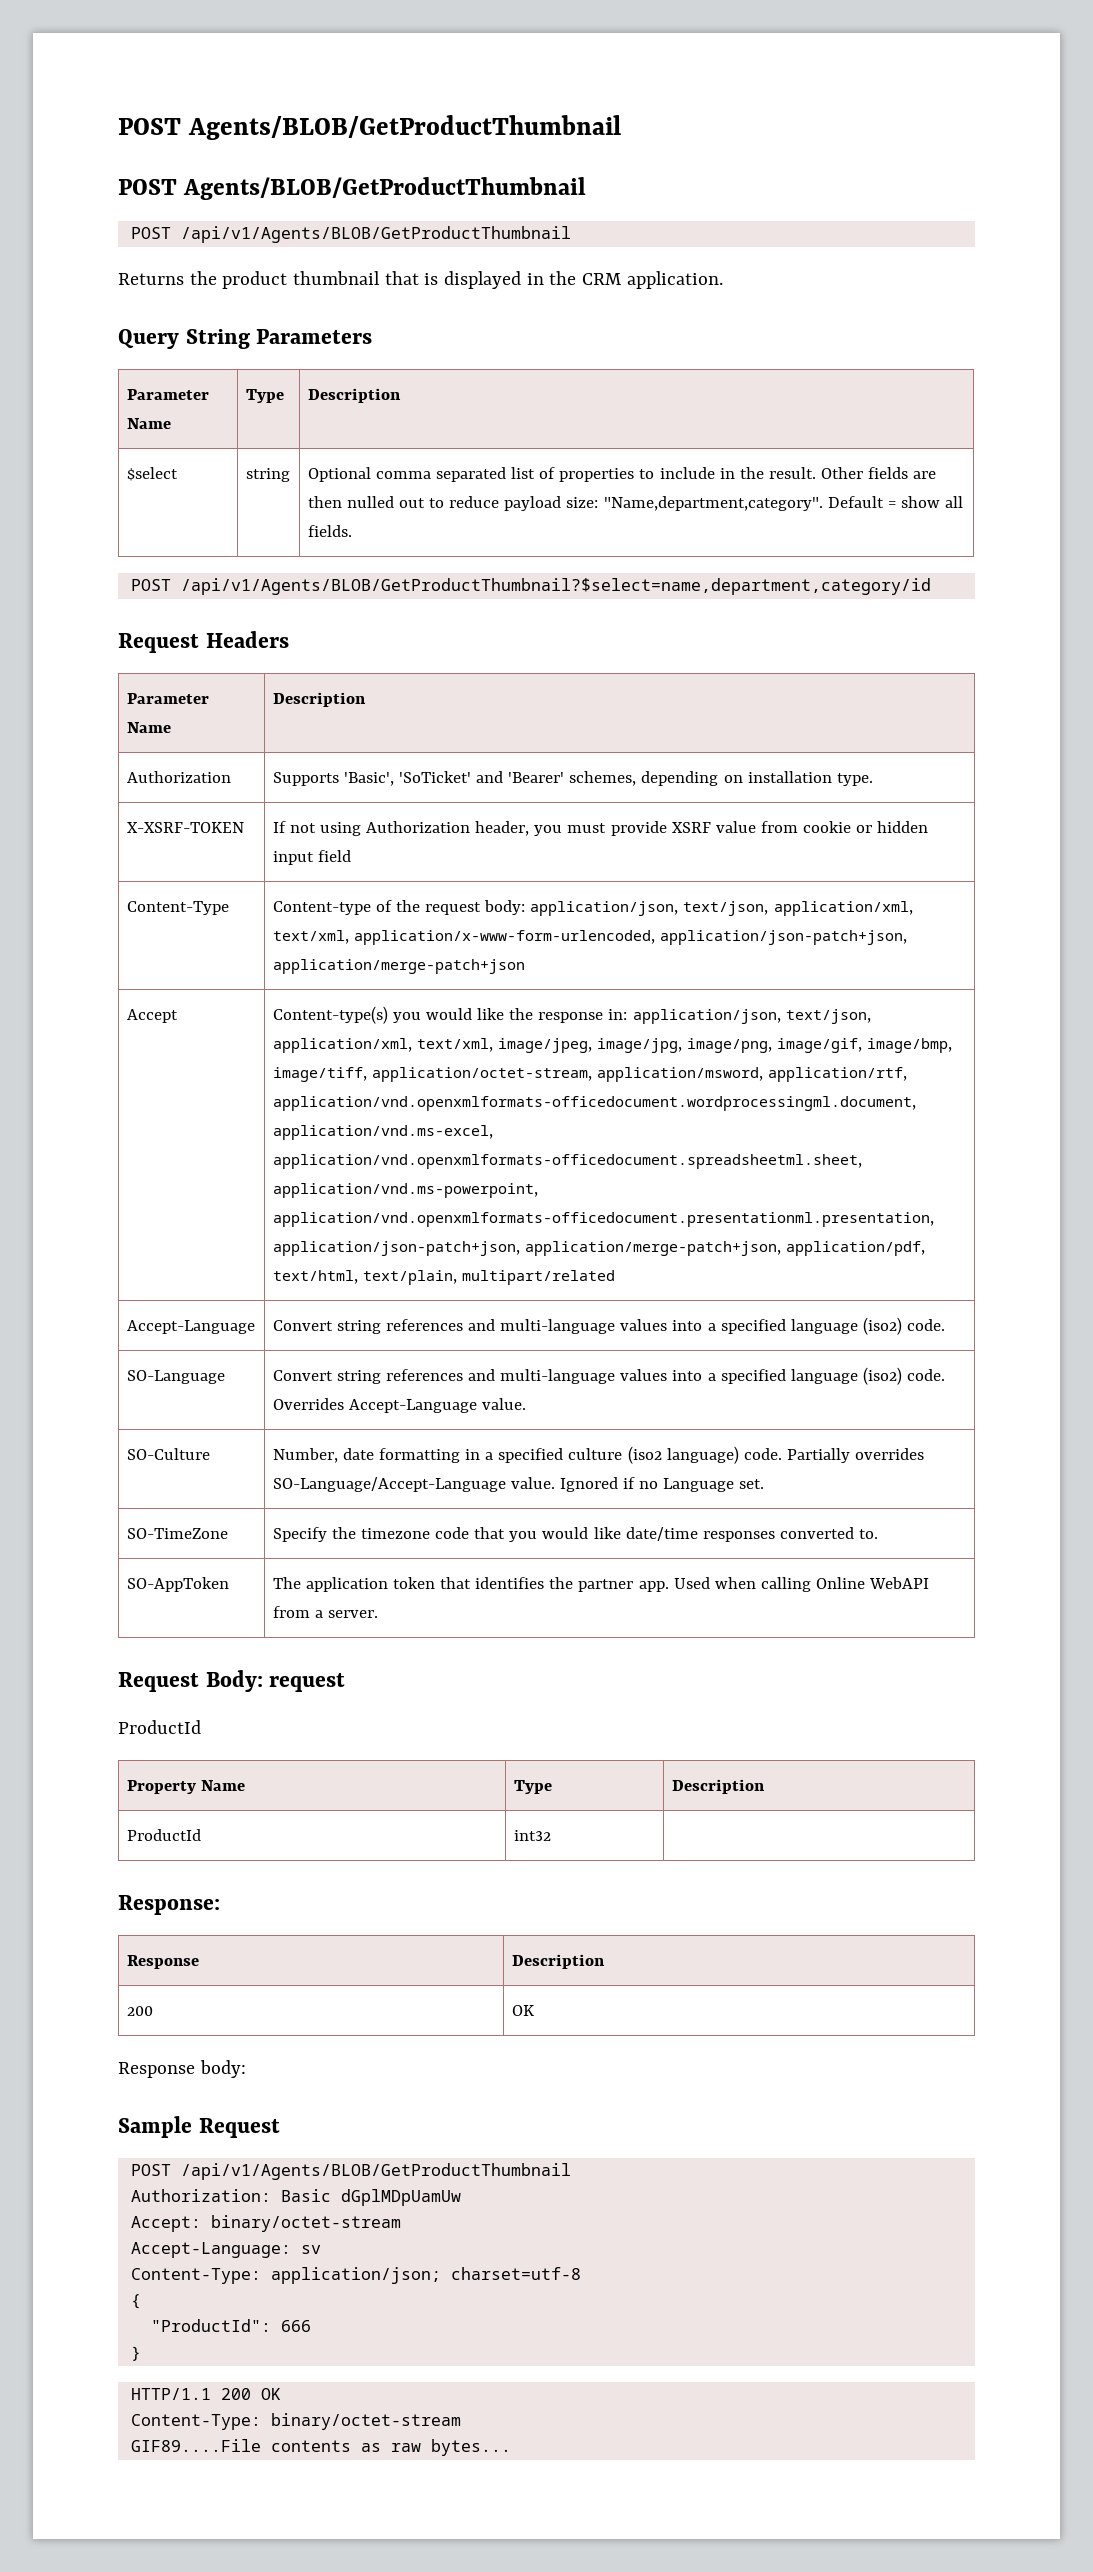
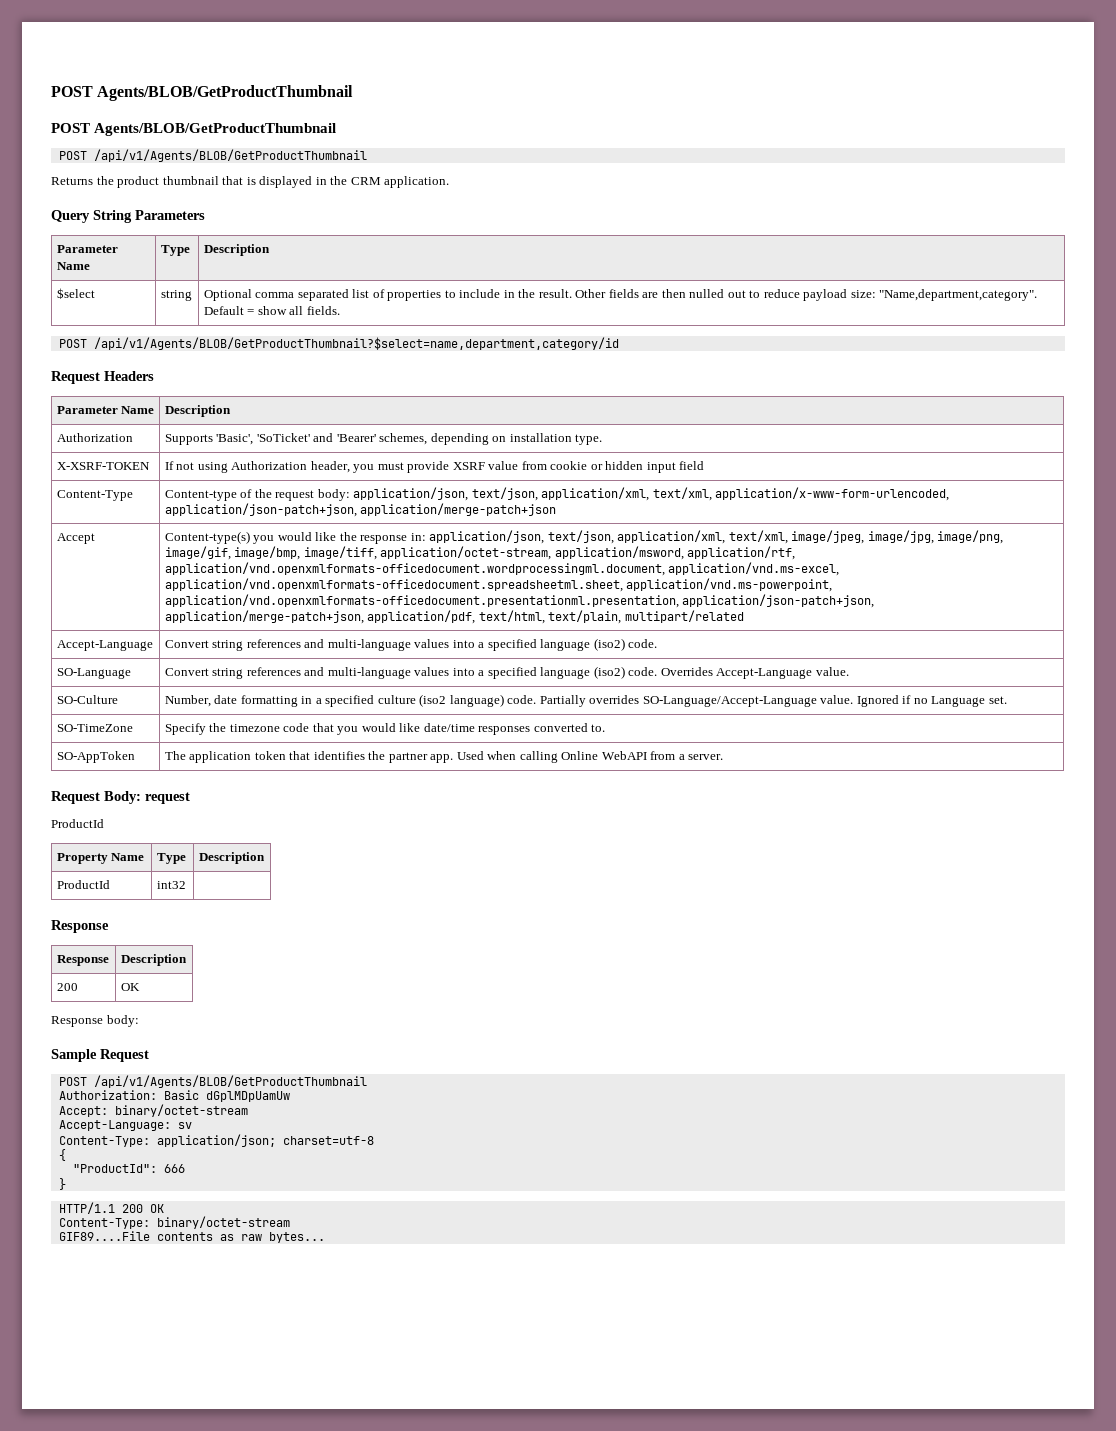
[118,1895,220,1915] Response: -> [51,920,109,933] Response

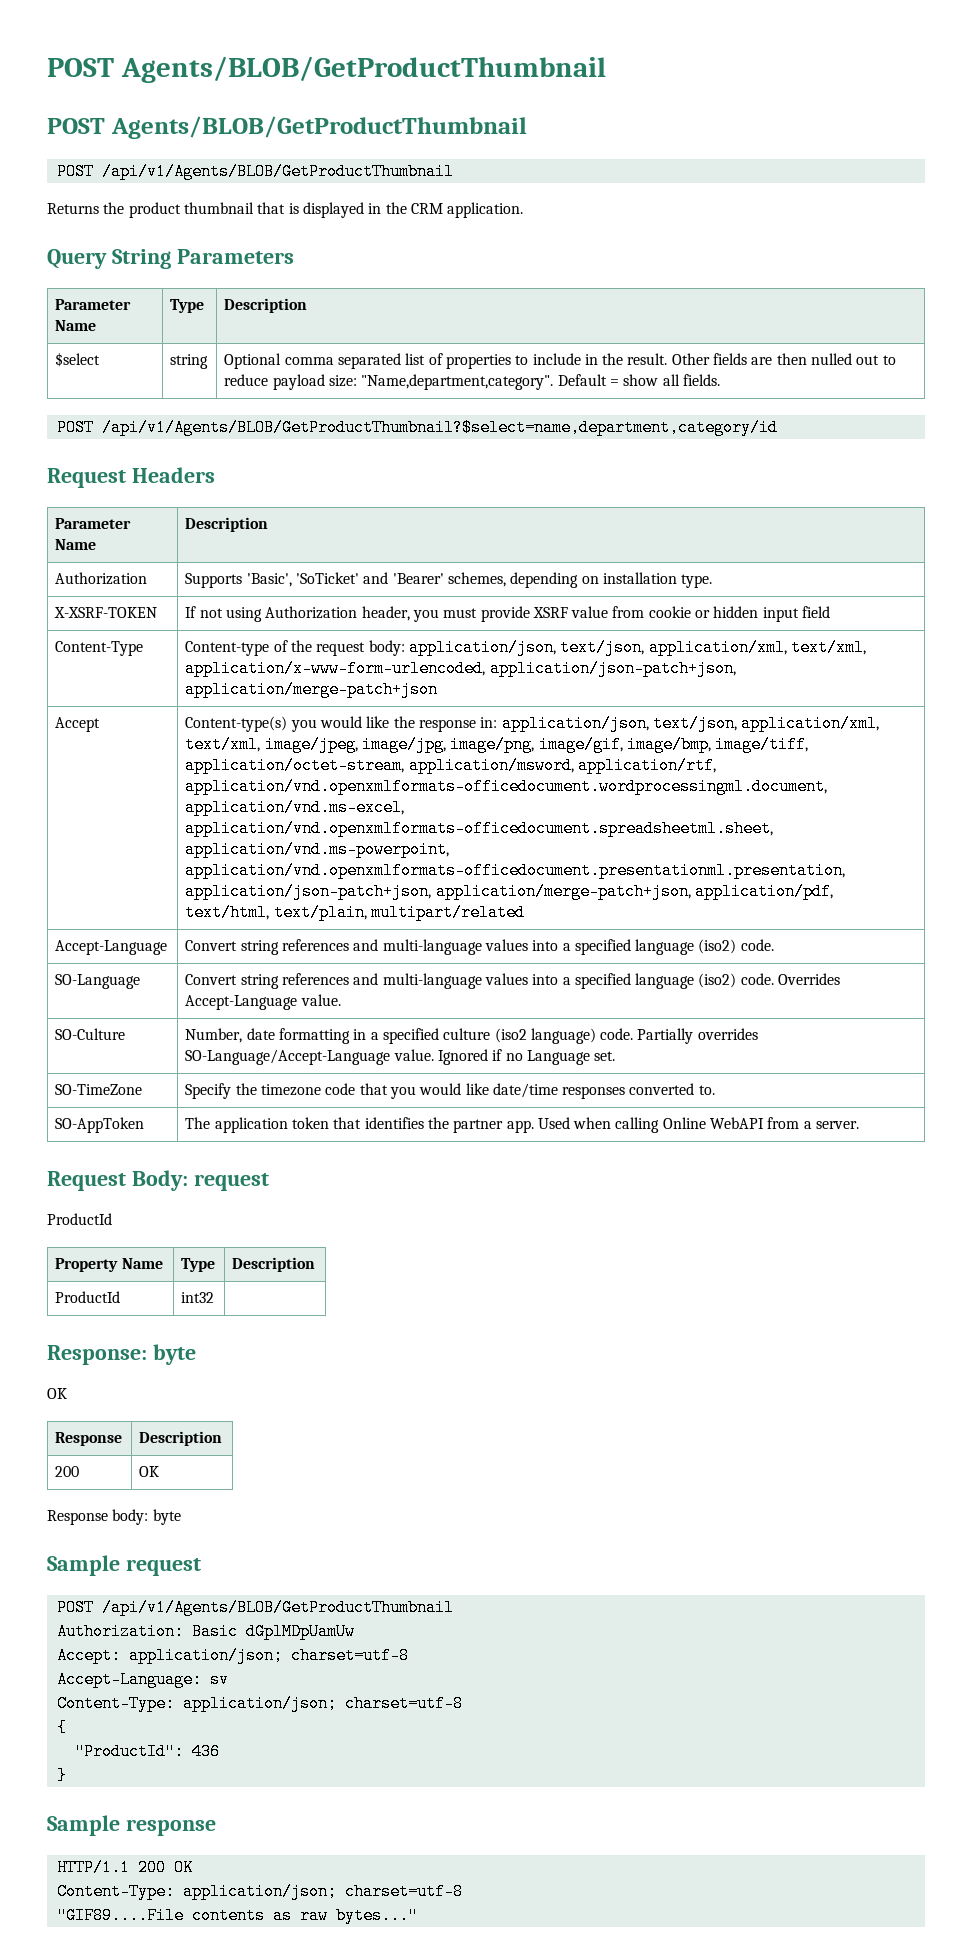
[51,920,109,933] Response -> [47,1344,196,1365] [47,1388,67,1399] Response: byte // OK
[51,1049,149,1062] // Sample Request -> [152,1509,181,1525] [47,1555,201,1576] byte // Sample request
[114,1104,248,1117] binary/octet-stream -> [128,1647,409,1664] application/json; charset=utf-8
[163,1164,185,1173] 666 -> [191,1743,220,1760] 436
(66, 1184) none -> [47,1815,216,1836] // Sample response
[156,1216,290,1229] [58,1231,150,1241] binary/octet-stream // GIF89....File -> [182,1883,463,1900] [56,1907,184,1924] application/json; charset=utf-8 // "GIF89....File
[268,1232,325,1243] bytes... -> [335,1907,418,1924] bytes..."

